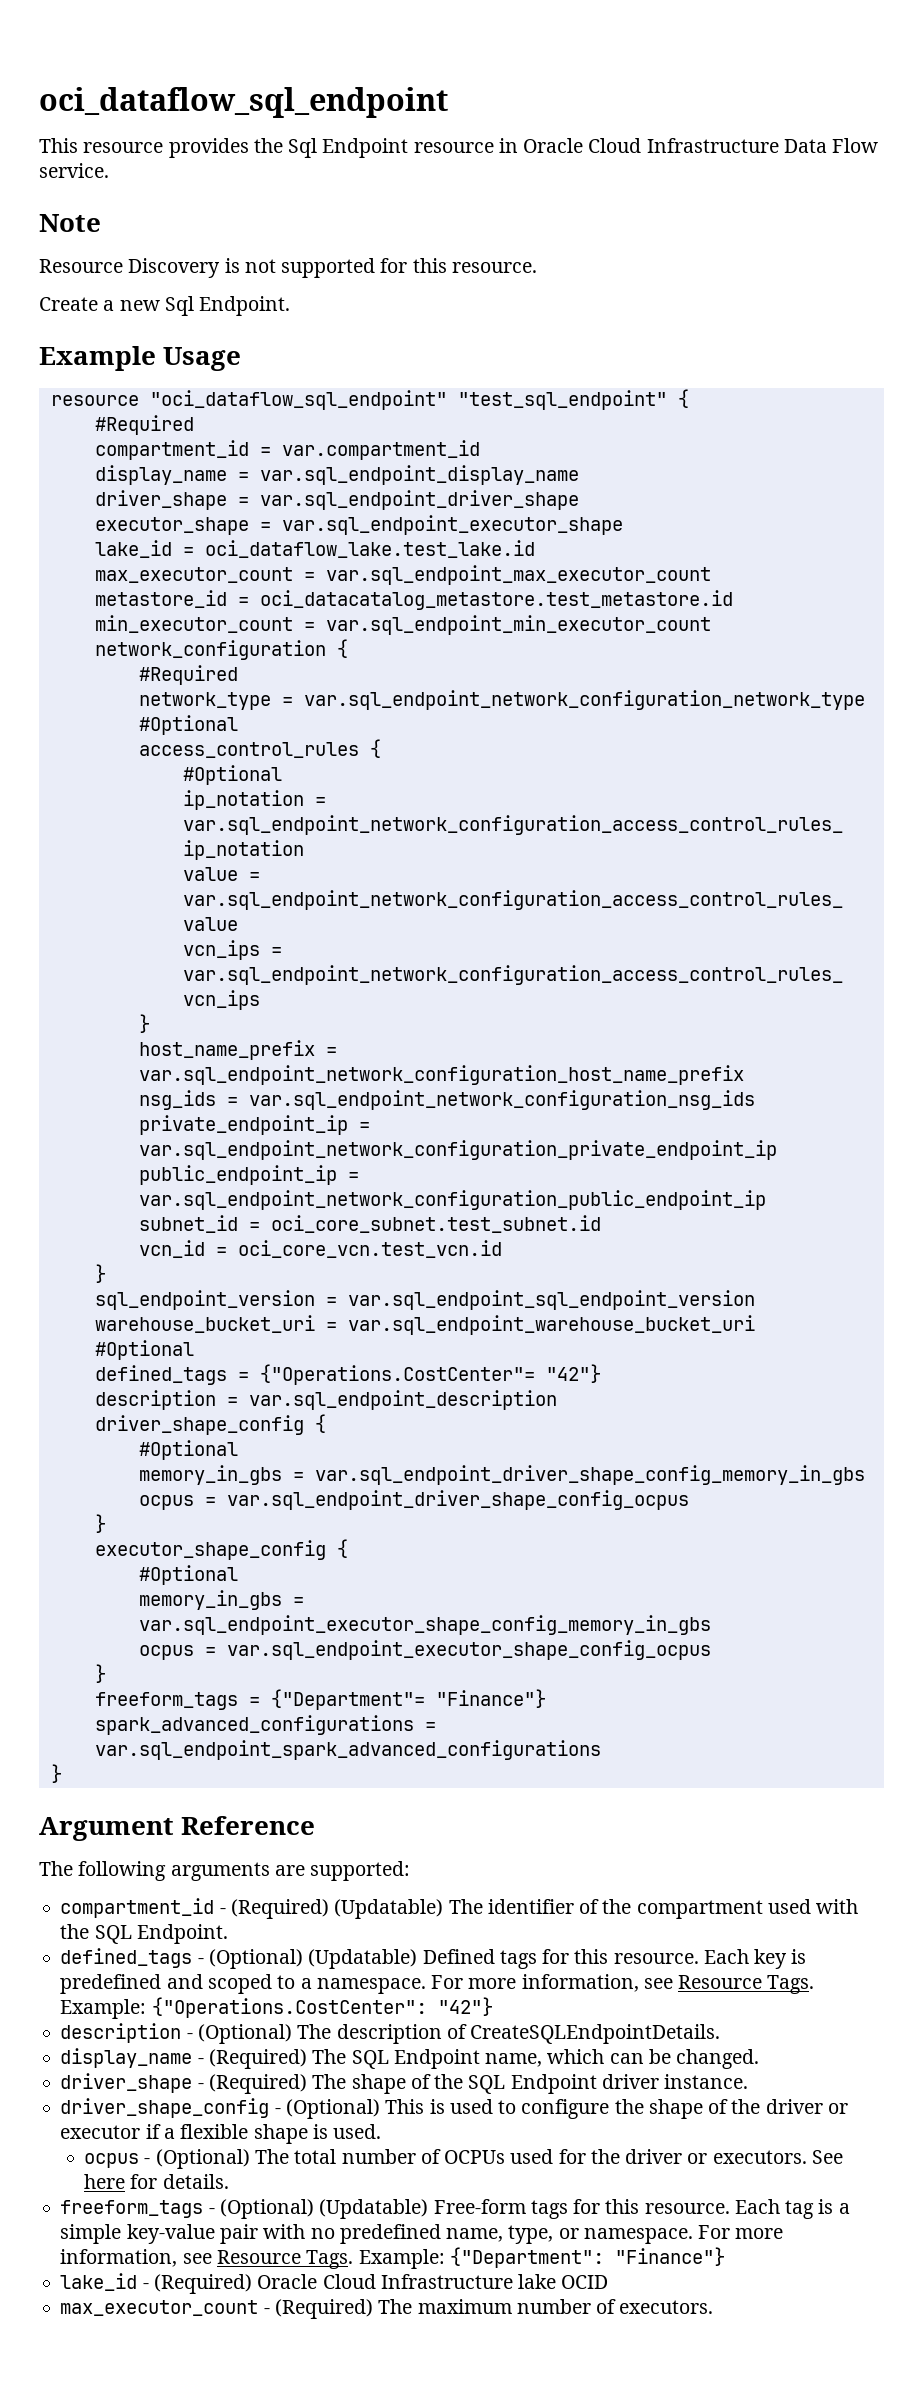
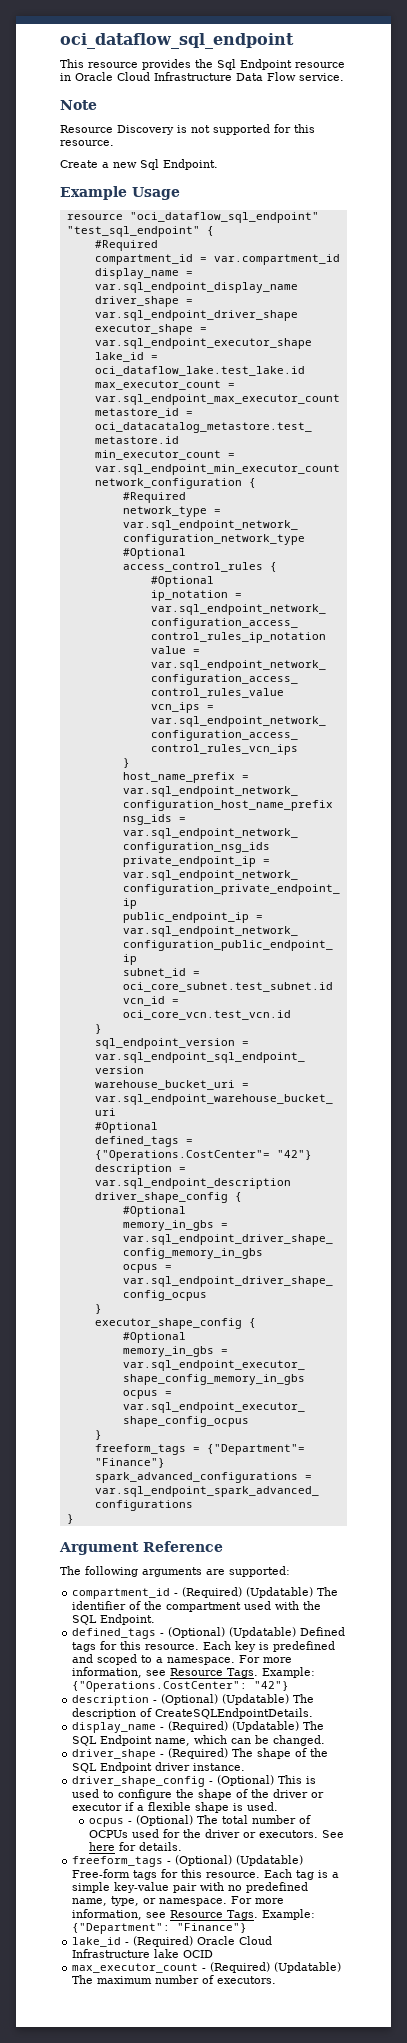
(292, 2034) none -> [222,1694,290,1705] (Updatable)
(307, 2059) none -> [232,1721,300,1732] (Updatable)
(373, 2309) none -> [274,1962,342,1973] (Updatable)

